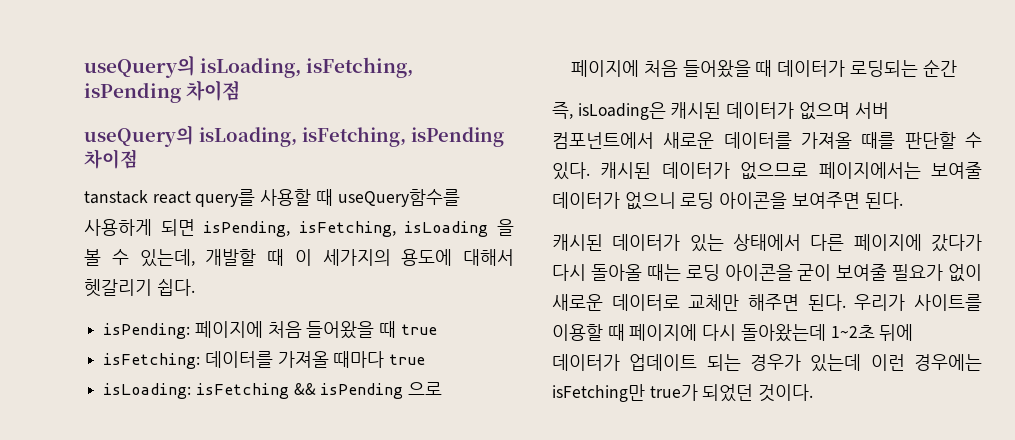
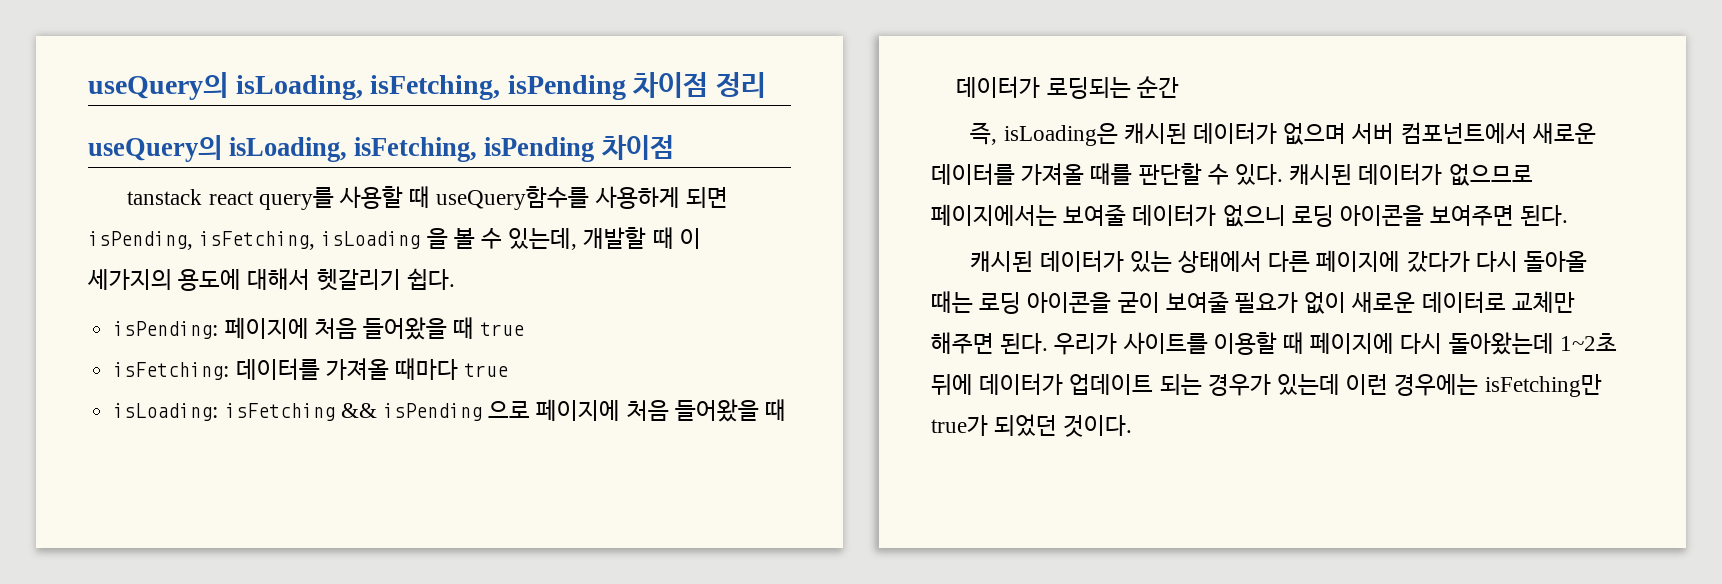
[84,55,414,78] [84,80,241,103] useQuery의 isLoading, isFetching, isPending 차이점 -> [88,72,766,100] useQuery의 isLoading, isFetching, isPending 차이점 정리

